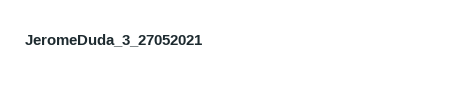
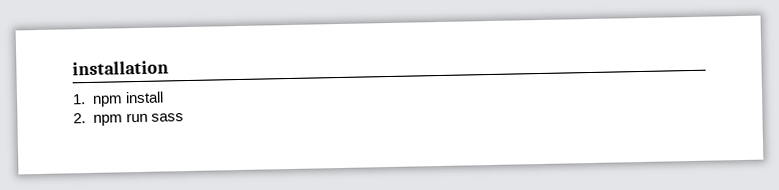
[25,34,202,47] JeromeDuda_3_27052021 -> [72,60,169,76] [72,91,164,107] [73,112,184,126] installation // 1. npm install // 2. npm run sass

